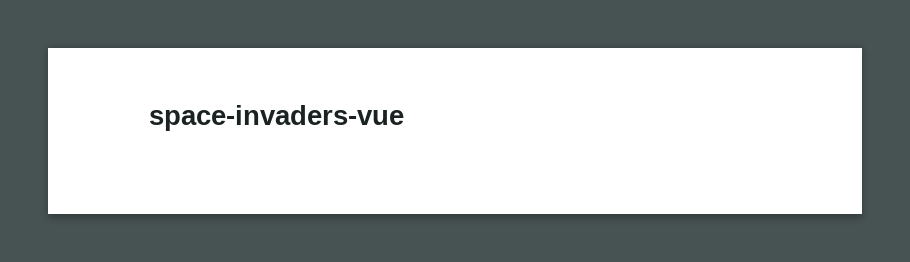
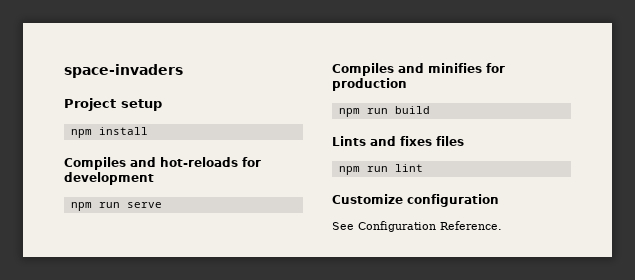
[149,105,404,131] space-invaders-vue -> [64,64,183,78] [64,98,162,111] [70,127,148,138] [64,157,261,170] [64,172,154,185] [70,202,162,211] [332,63,505,76] [332,78,407,91] [338,106,430,117] [332,136,464,146] [338,164,423,175] [332,194,499,207] [332,221,502,232] space-invaders // Project setup // npm install // Compiles and hot-reloads for development // npm run serve // Compiles and minifies for production // npm run build // Lints and fixes files // npm run lint // Customize configuration // See Configuration Reference.

